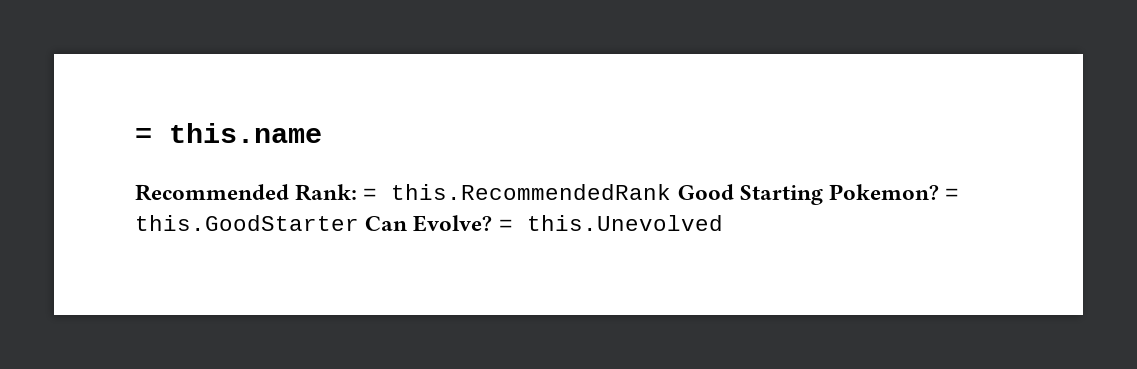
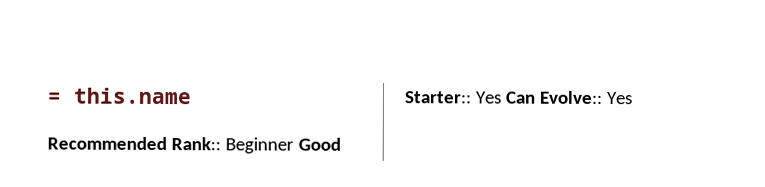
[295,184,960,205] [135,215,723,232] Rank: = this.RecommendedRank Good Starting Pokemon? = this.GoodStarter Can Evolve? = this.Unevolved -> [170,137,341,154] [404,90,633,105] Rank:: Beginner Good Starter:: Yes Can Evolve:: Yes

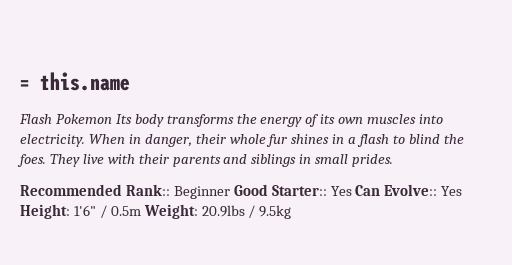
(192, 96) none -> [19,114,444,127] [20,134,464,147] [17,154,394,167] // Flash Pokemon Its body transforms the energy of its own muscles into electricity. When in danger, their whole fur shines in a flash to blind the foes. They live with their parents and siblings in small prides.
(633, 98) none -> [20,204,292,219] Height: 1'6" / 0.5m Weight: 20.9lbs / 9.5kg

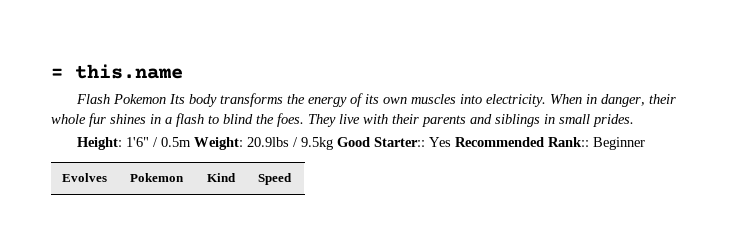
[20,184,463,199] Recommended Rank:: Beginner Good Starter:: Yes Can Evolve:: Yes -> (634, 120) none
(292, 212) none -> [336,137,645,150] [62,173,108,182] [130,173,185,182] [207,173,237,182] [258,173,293,185] Good Starter:: Yes Recommended Rank:: Beginner // Evolves | Pokemon | Kind | Speed

